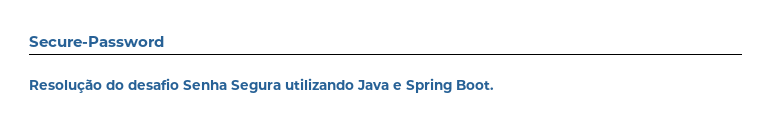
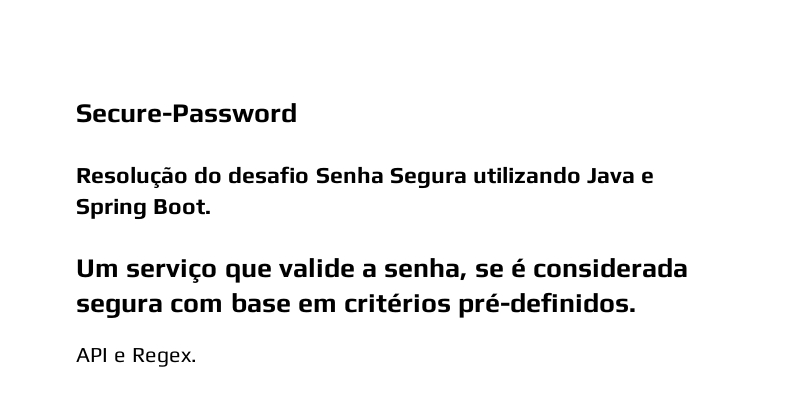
(494, 85) none -> [76,258,689,283] [76,292,637,318] [76,348,197,367] // Um serviço que valide a senha, se é considerada segura com base em critérios pré-definidos. // API e Regex.

